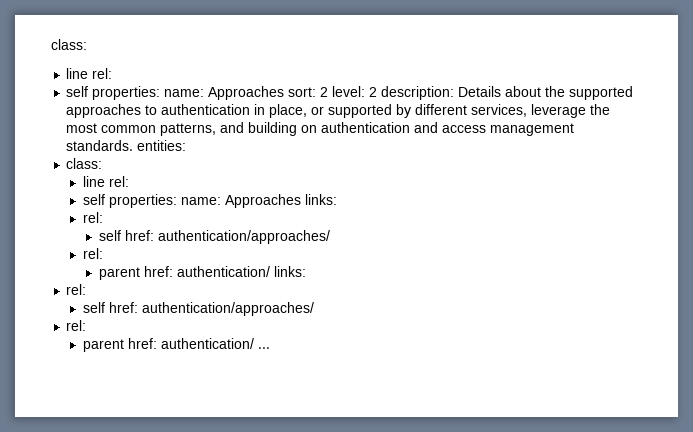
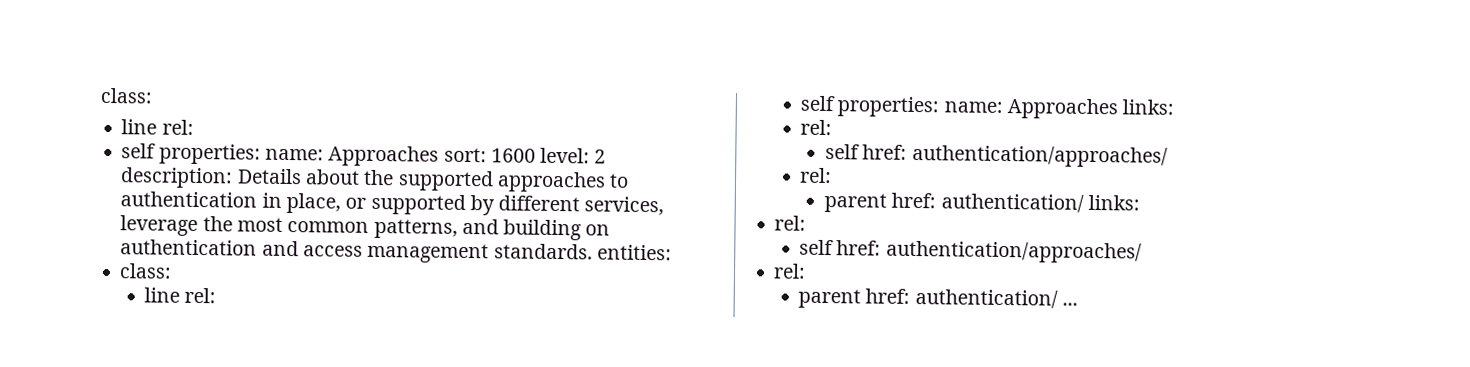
[320,87,329,97] 2 -> [490,148,536,163] 1600

